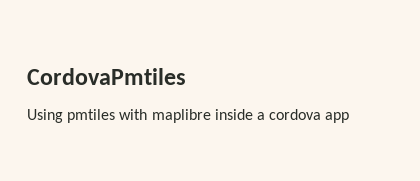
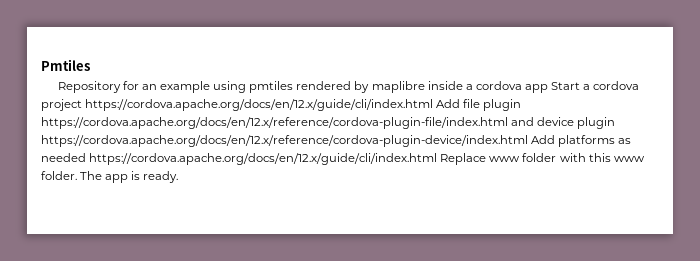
[27,68,186,85] [27,109,148,123] CordovaPmtiles // Using pmtiles with -> [41,59,90,71] [57,81,370,93] Pmtiles // Repository for an example using pmtiles rendered by
(350, 117) none -> [551,81,640,90] [41,99,522,111] [41,117,616,129] [41,135,632,147] [41,153,645,165] [41,171,179,183] Start a cordova project https://cordova.apache.org/docs/en/12.x/guide/cli/index.html Add file plugin https://cordova.apache.org/docs/en/12.x/reference/cordova-plugin-file/index.html and device plugin https://cordova.apache.org/docs/en/12.x/reference/cordova-plugin-device/index.html Add platforms as needed https://cordova.apache.org/docs/en/12.x/guide/cli/index.html Replace www folder with this www folder. The app is ready.

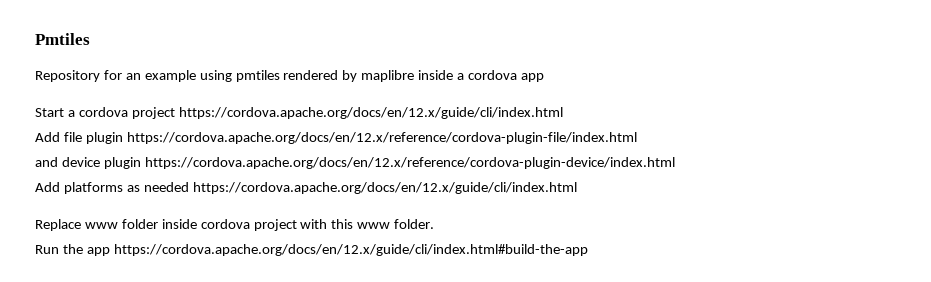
(548, 88) none -> (544, 77) //
(434, 105) none -> (563, 113) //
(508, 123) none -> (637, 138) //
(528, 141) none -> (675, 163) //
(438, 159) none -> (577, 188) //
(557, 157) none -> [161,219,297,231] inside cordova project
[80,171,179,183] The app is ready. -> [35,244,588,256] // Run the app https://cordova.apache.org/docs/en/12.x/guide/cli/index.html#build-the-app

